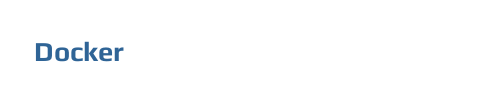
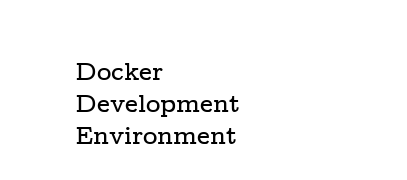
(124, 51) none -> [75,95,240,117] [75,127,237,144] Development Environment

